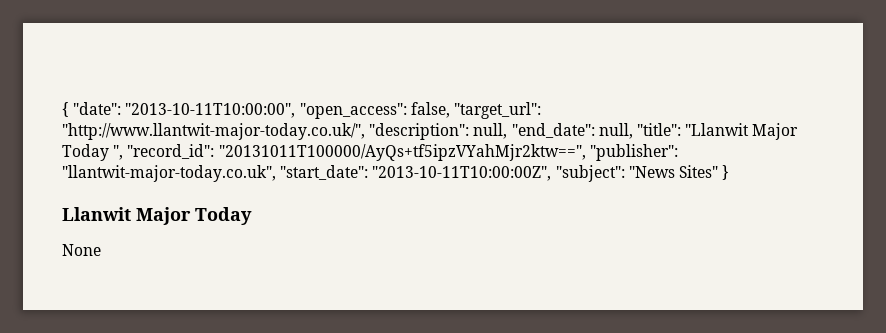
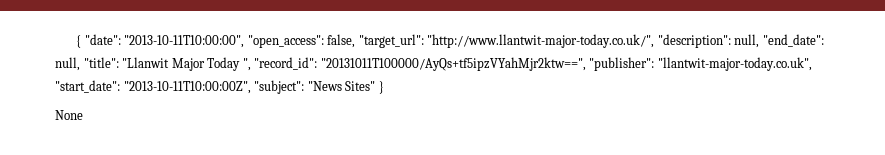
[62,207,252,225] // Llanwit Major Today -> (384, 87) none

